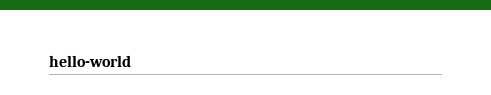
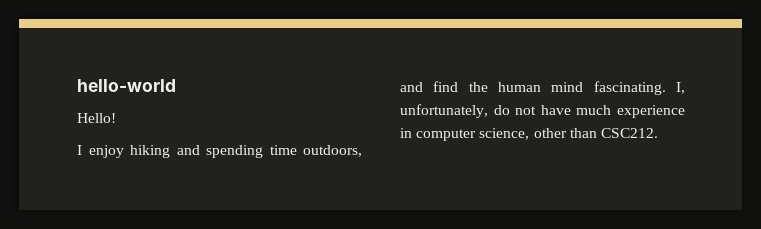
(131, 61) none -> [77,113,116,123] [77,145,362,158] [400,81,685,95] [400,104,685,118] [400,128,658,141] // Hello! // I enjoy hiking and spending time outdoors, and find the human mind fascinating. I, unfortunately, do not have much experience in computer science, other than CSC212.

